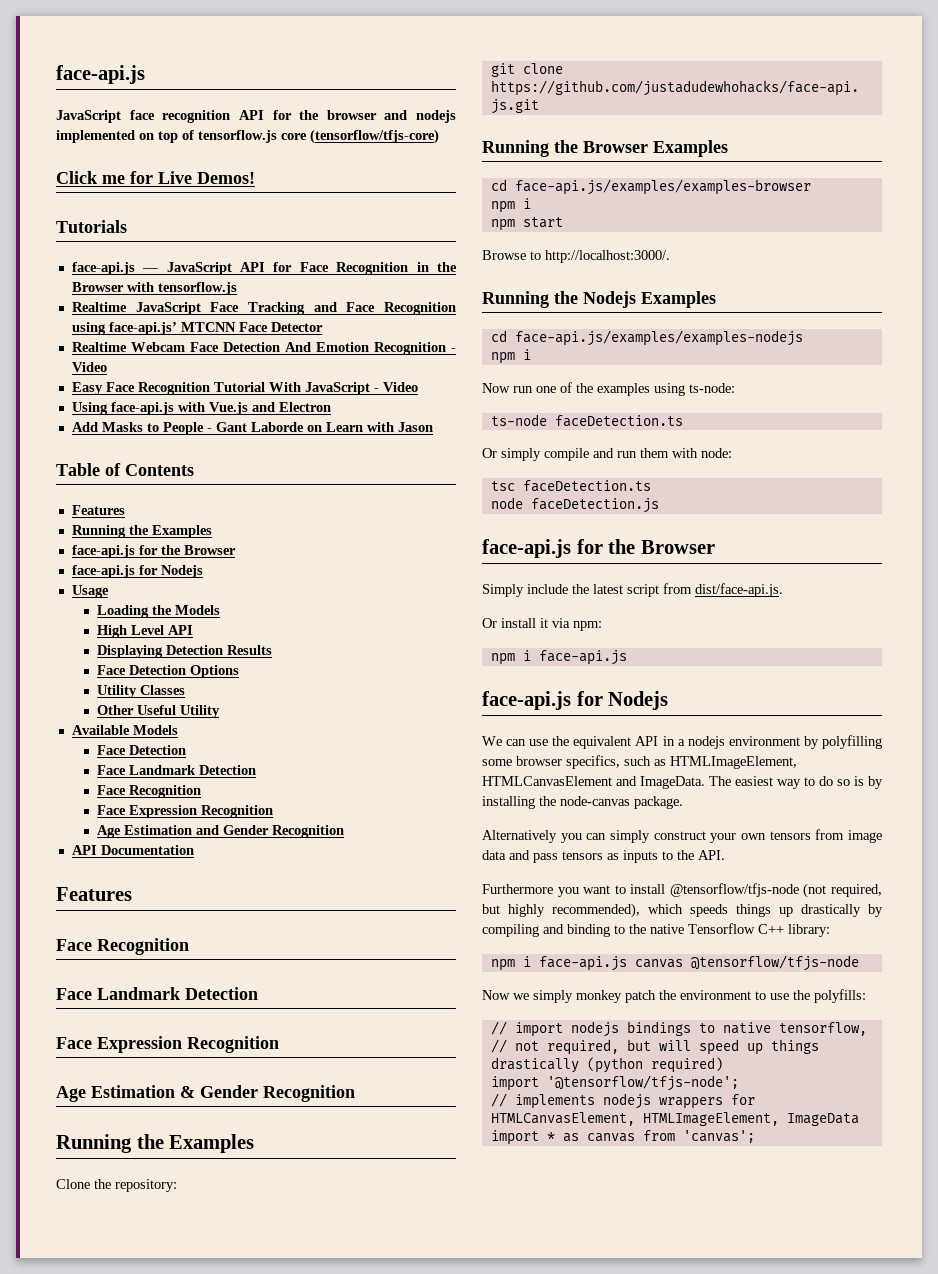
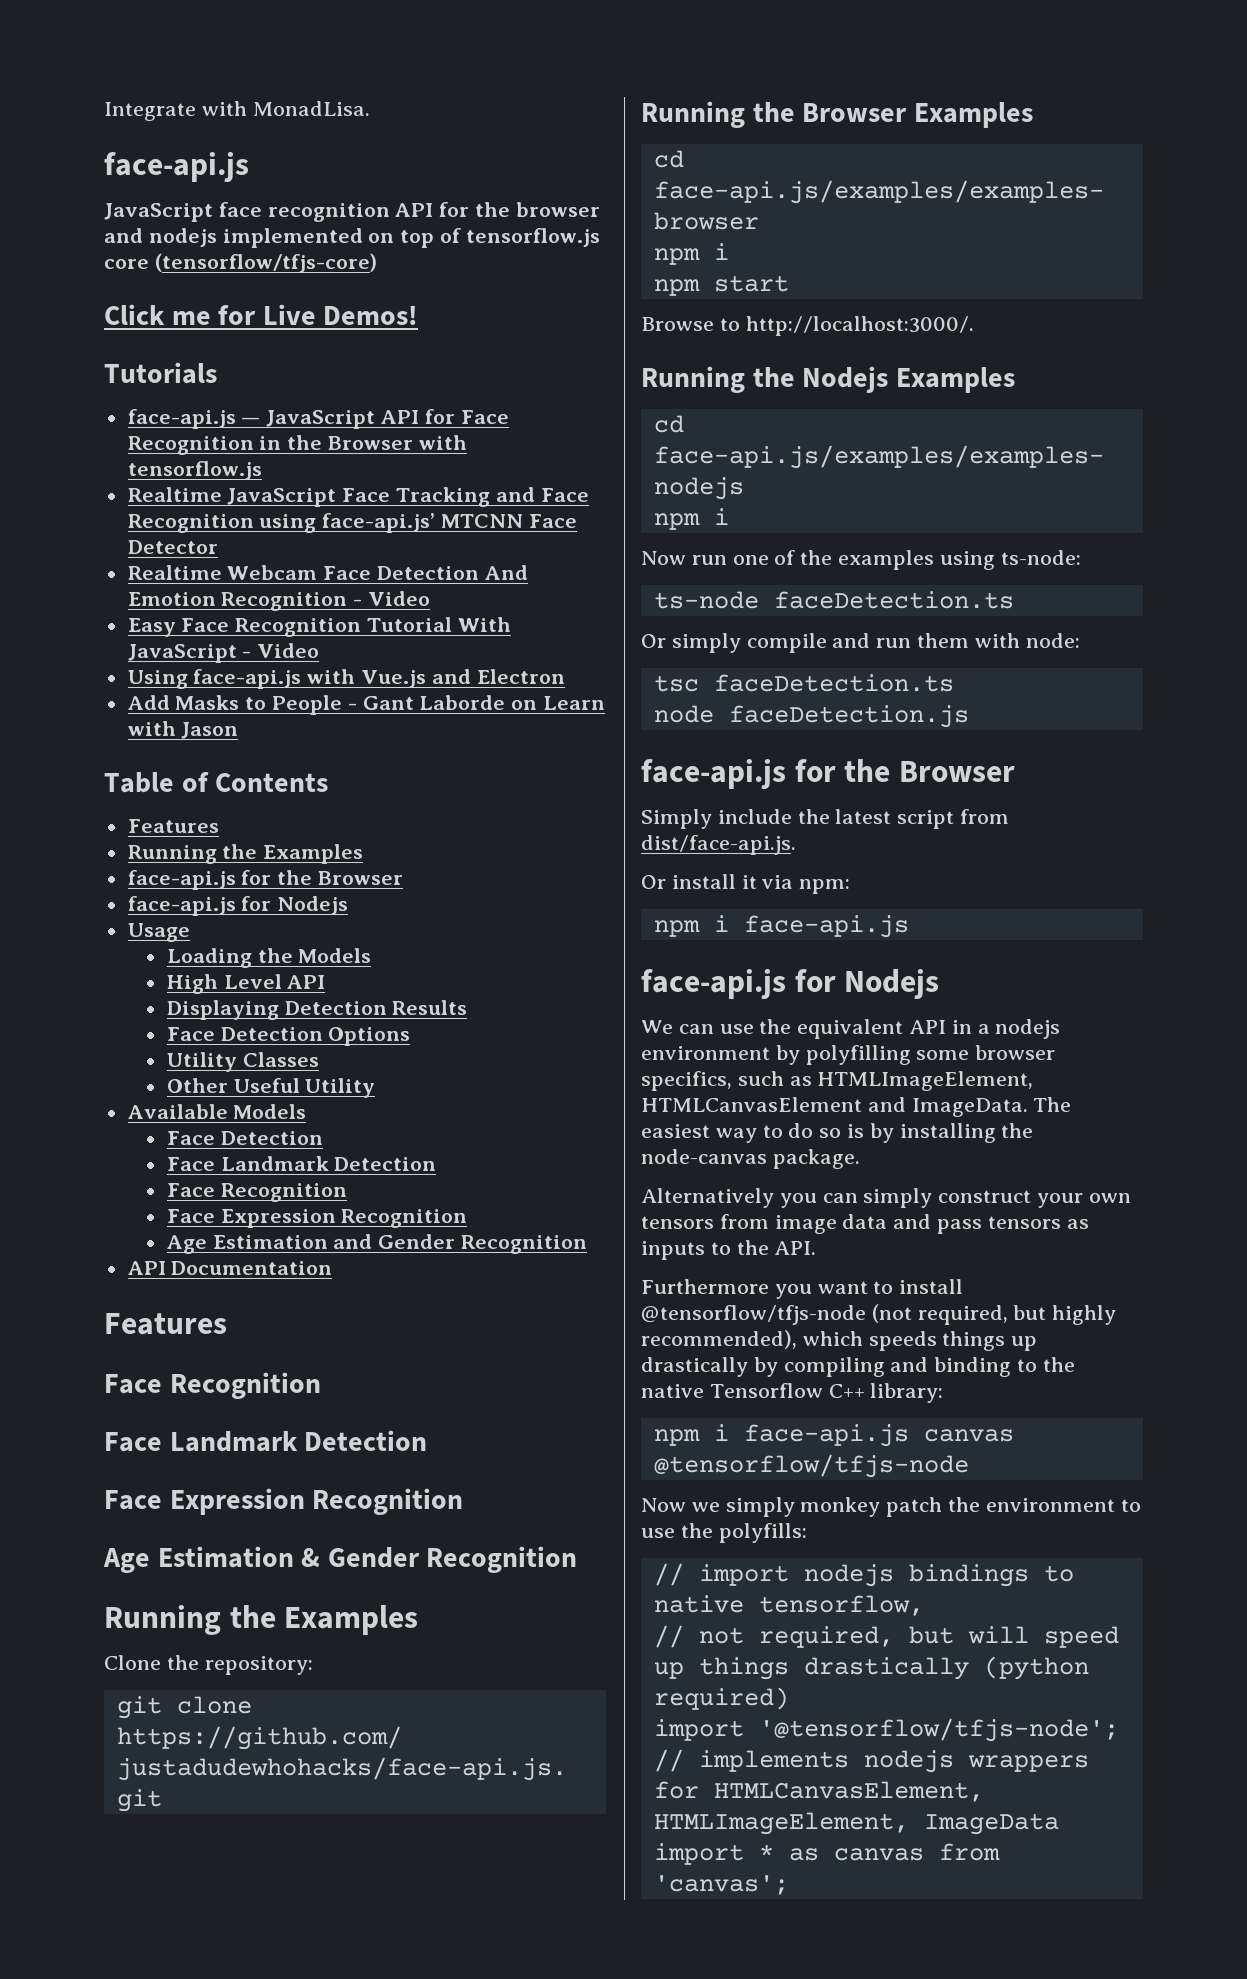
(56, 74) none -> [104,101,370,121] Integrate with MonadLisa. //

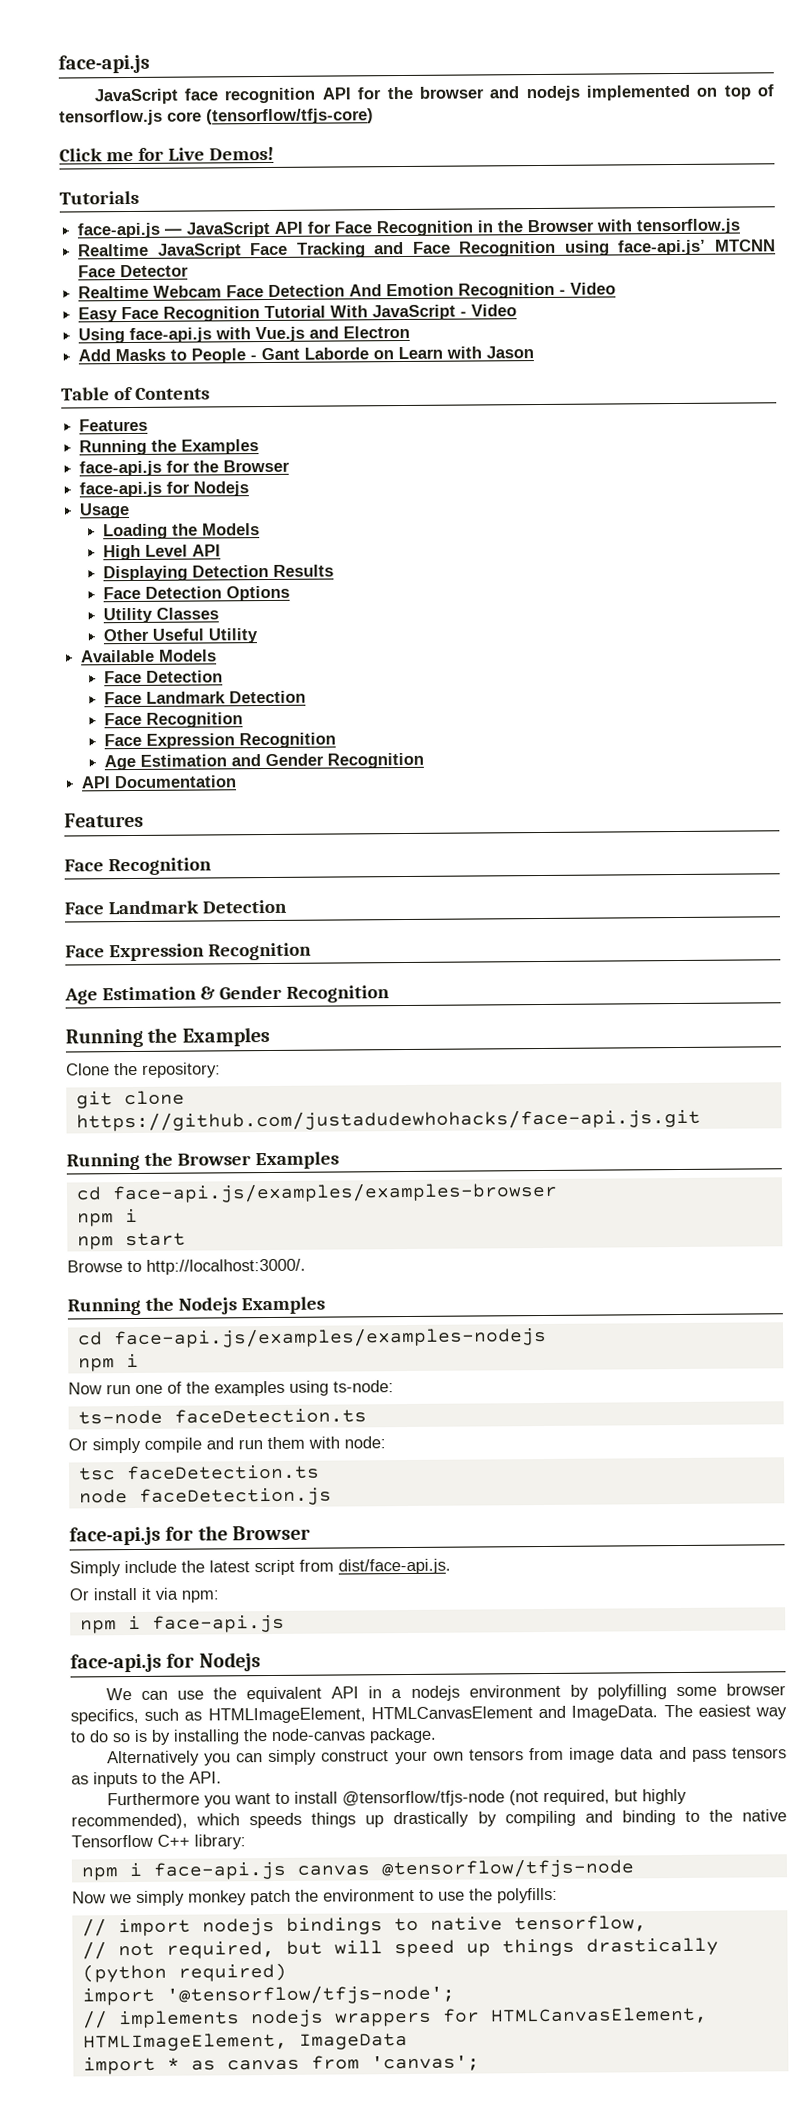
[104,101,370,121] Integrate with MonadLisa. // -> (58, 64) none

